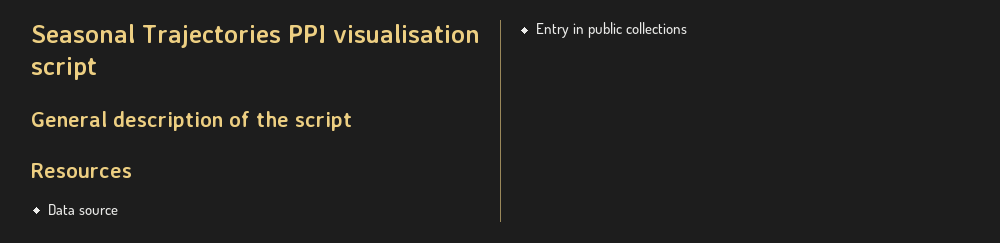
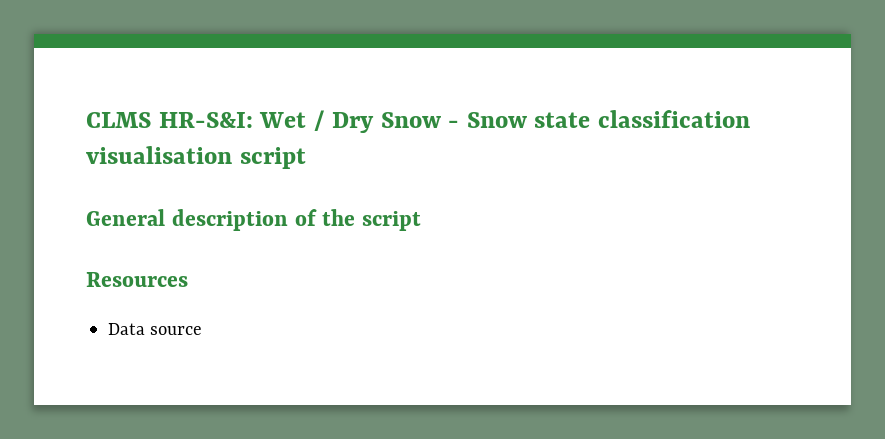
[31,24,326,48] Seasonal Trajectories PPI -> [86,110,751,133] CLMS HR-S&I: Wet / Dry Snow - Snow state classification
[535,22,687,38] // Entry in public collections -> (203, 330) none

